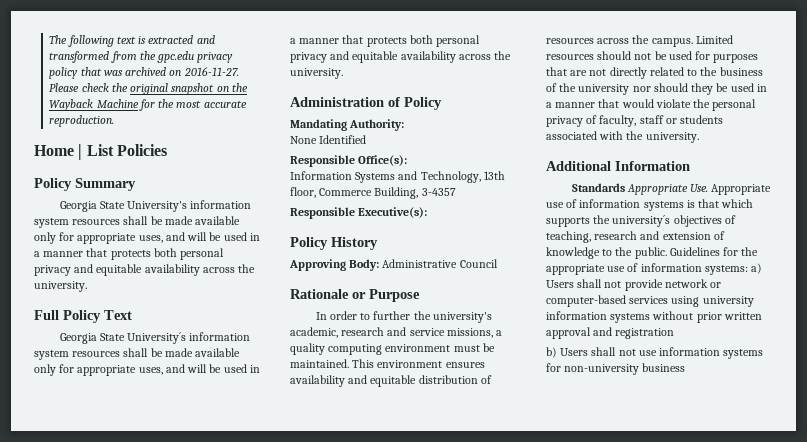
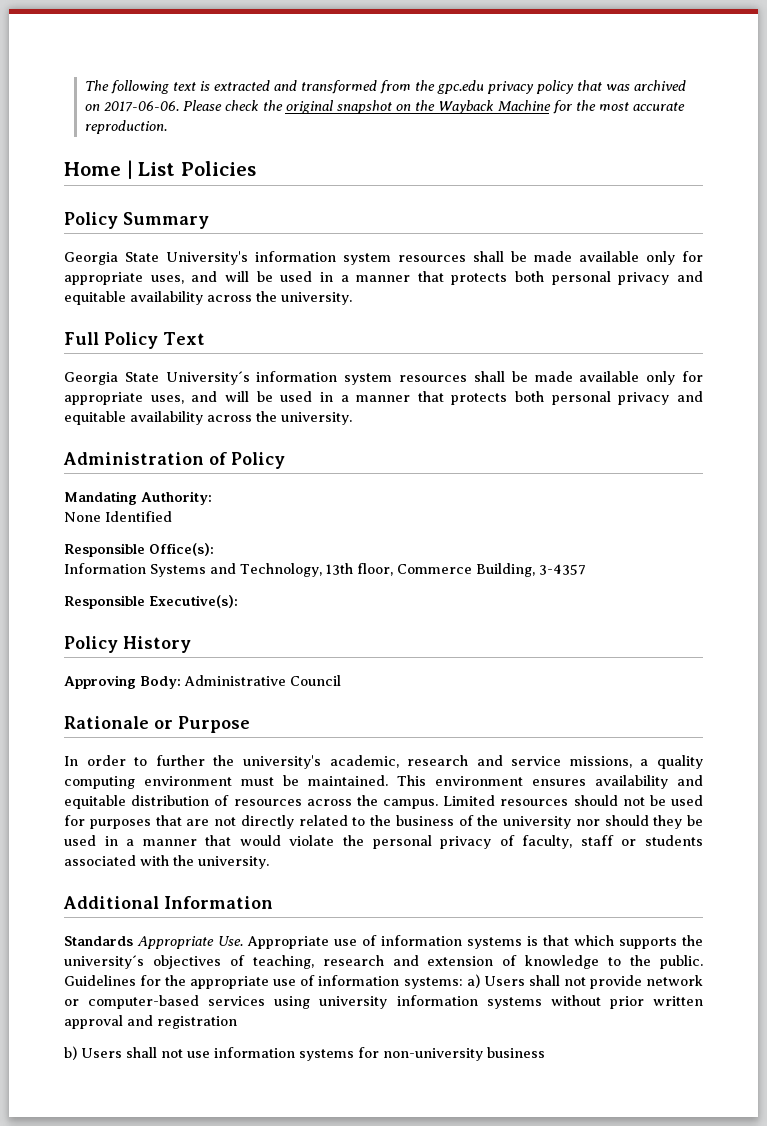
[183,67,239,76] 2016-11-27. -> [103,101,179,112] 2017-06-06.

